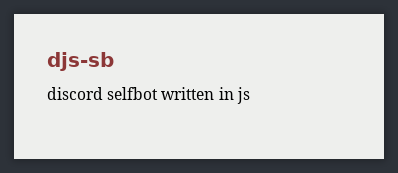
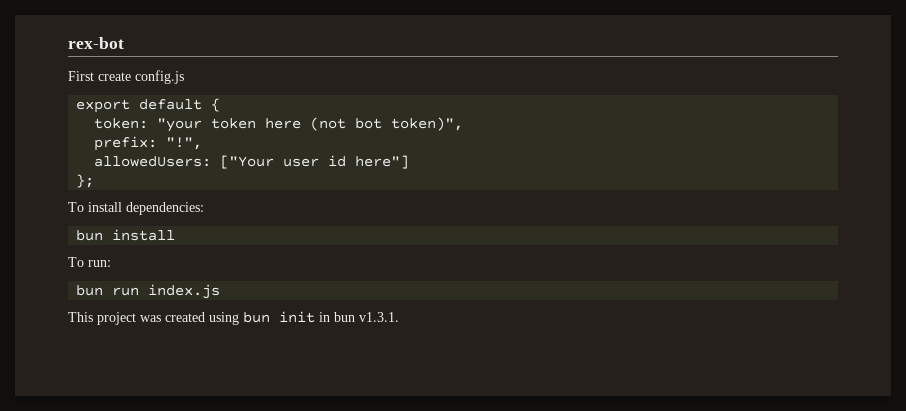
[47,52,114,71] [47,87,250,104] djs-sb // discord selfbot written in js -> [68,37,124,49] [68,70,184,84] [76,98,221,113] [94,117,464,132] [94,136,203,151] [94,155,410,169] [76,174,95,188] [68,202,204,215] [76,229,176,241] [68,257,111,267] [76,284,221,299] [68,311,399,325] rex-bot // First create config.js // export default { // token: "your token here (not bot token)", // prefix: "!", // allowedUsers: ["Your user id here"] // }; // To install dependencies: // bun install // To run: // bun run index.js // This project was created using bun init in bun v1.3.1.

